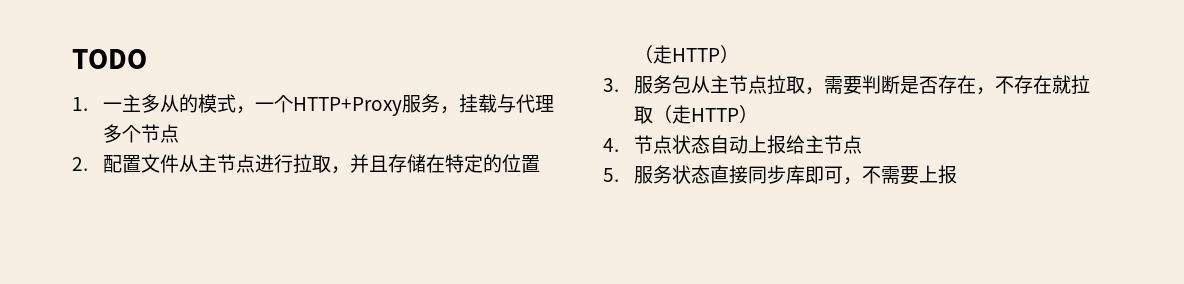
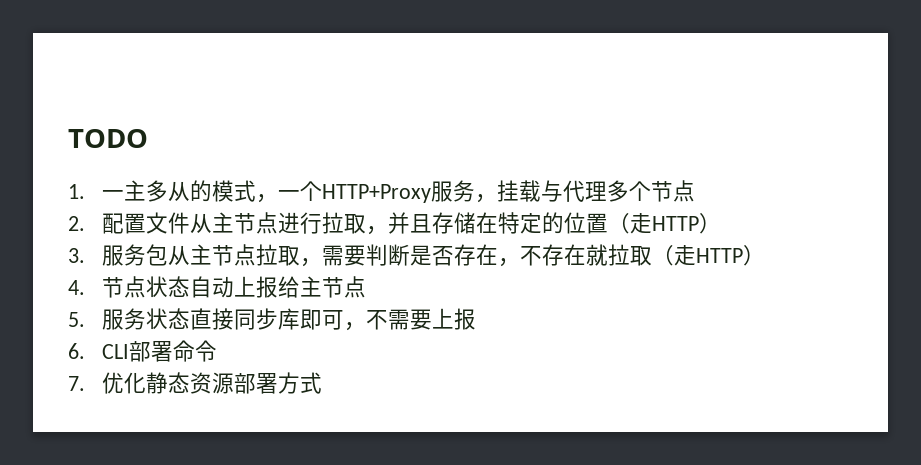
(957, 174) none -> [68,340,218,362] [68,372,323,394] // 6. CLI部署命令 // 7.优化静态资源部署方式

